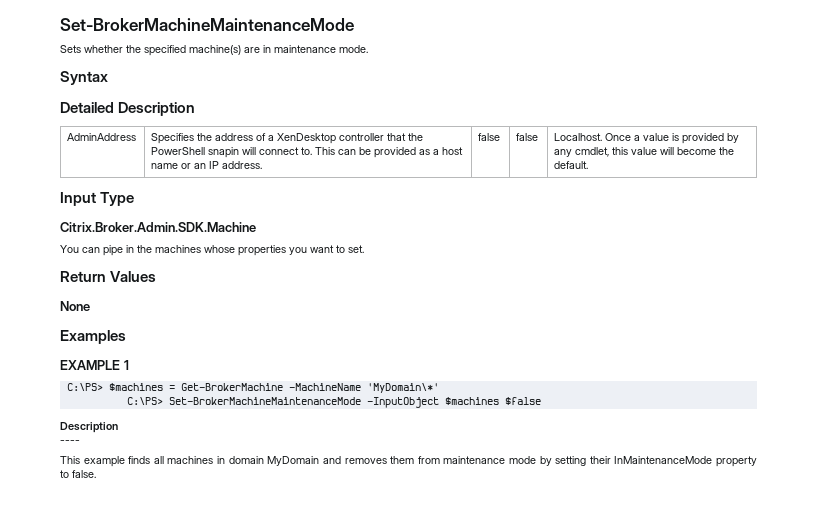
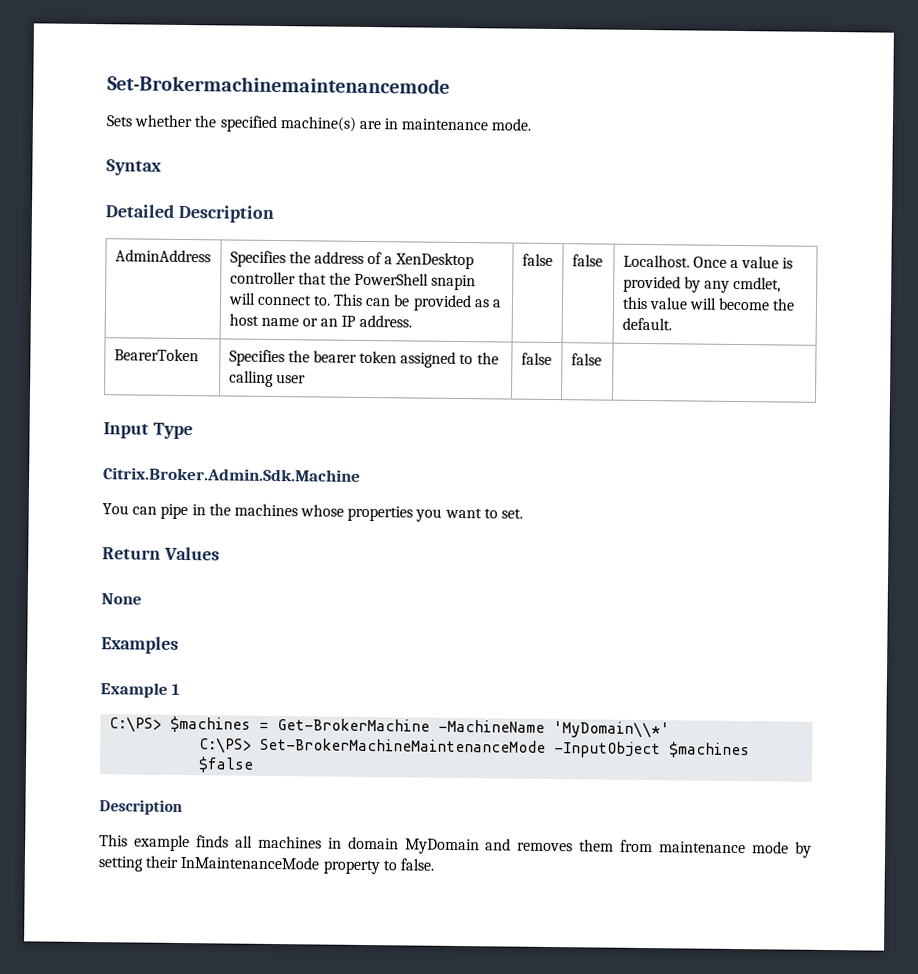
[60,18,354,31] Set-BrokerMachineMaintenanceMode -> [107,75,450,94] Set-Brokermachinemaintenancemode
(589, 165) none -> [113,348,199,362] [228,349,499,368] [228,370,306,387] [520,352,552,365] [570,353,602,366] // BearerToken | Specifies the bearer token assigned to the calling user | false | false |
[60,222,256,232] Citrix.Broker.Admin.SDK.Machine -> [103,467,361,482] Citrix.Broker.Admin.Sdk.Machine
[60,360,120,370] EXAMPLE -> [100,682,168,698] Example
[366,383,439,393] 'MyDomain\*' -> [553,721,671,739] 'MyDomain\\*'
[60,440,80,444] // ---- -> (183, 807) none

